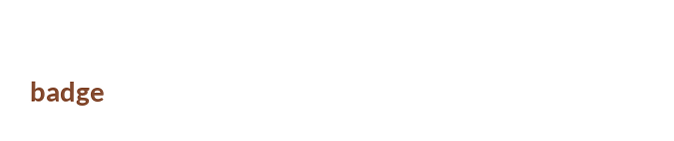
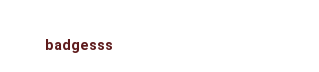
[29,81,105,106] badge -> [45,39,113,53] badgesss

